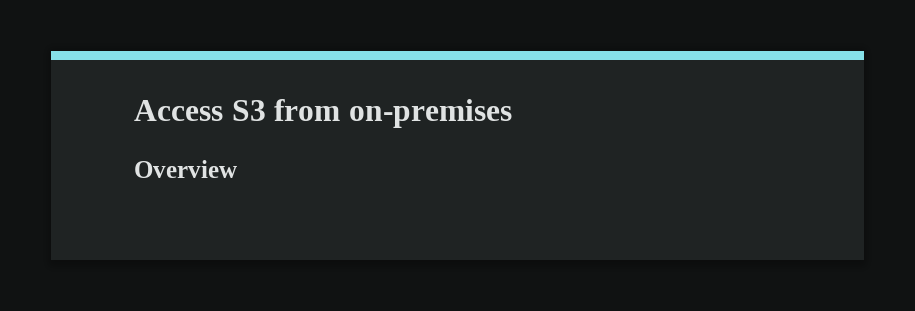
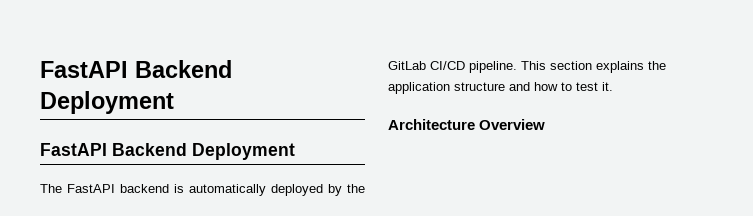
[134,99,512,128] Access S3 from on-premises // -> [40,60,232,78] [40,91,174,114] [40,143,295,160] [40,184,365,196] [388,61,666,73] [388,82,613,94] [388,119,475,130] FastAPI Backend Deployment // FastAPI Backend Deployment // The FastAPI backend is automatically deployed by the GitLab CI/CD pipeline. This section explains the application structure and how to test it. // Architecture

